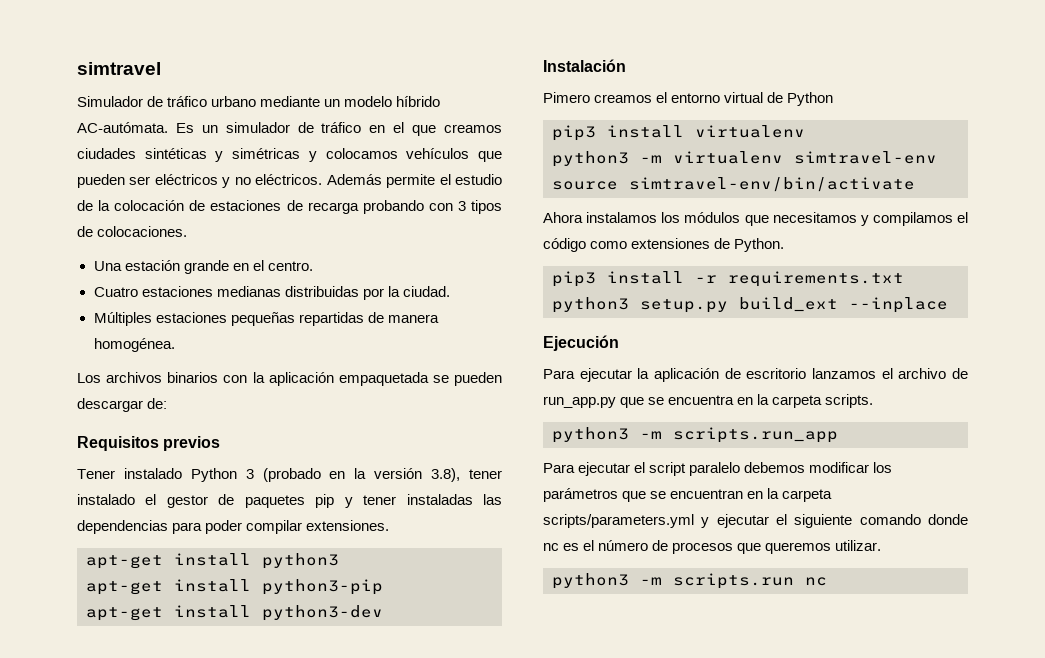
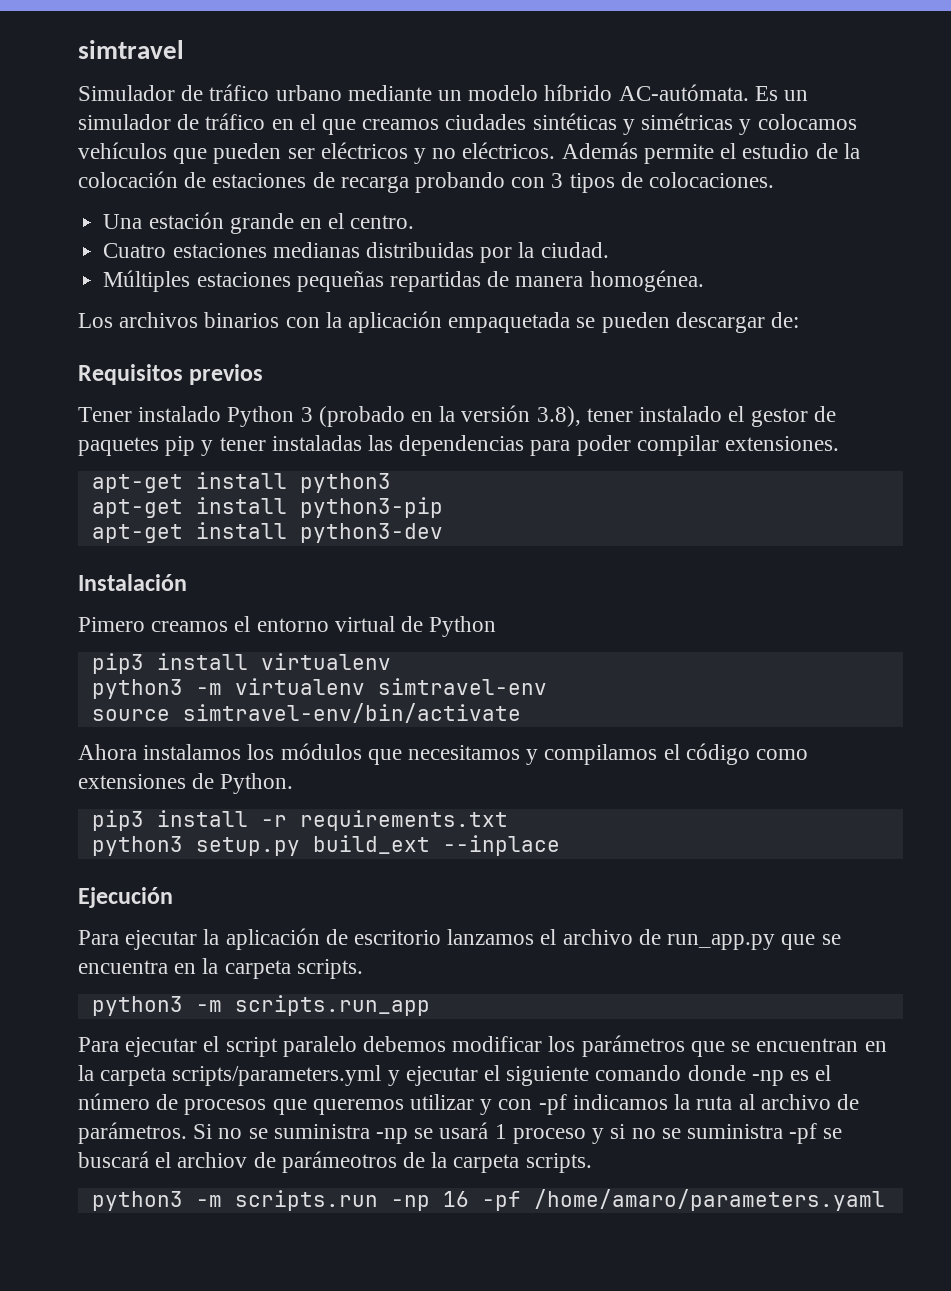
[543,543,559,551] nc -> [751,1070,784,1086] -np
[835,540,882,551] utilizar. -> [410,1094,859,1115] [78,1122,843,1144] [78,1151,592,1173] utilizar y con -pf indicamos la ruta al archivo de parámetros. Si no se suministra -np se usará 1 proceso y si no se suministra -pf se buscará el archiov de parámeotros de la carpeta scripts.
[805,577,827,586] nc -> [390,1189,885,1211] -np 16 -pf /home/amaro/parameters.yaml

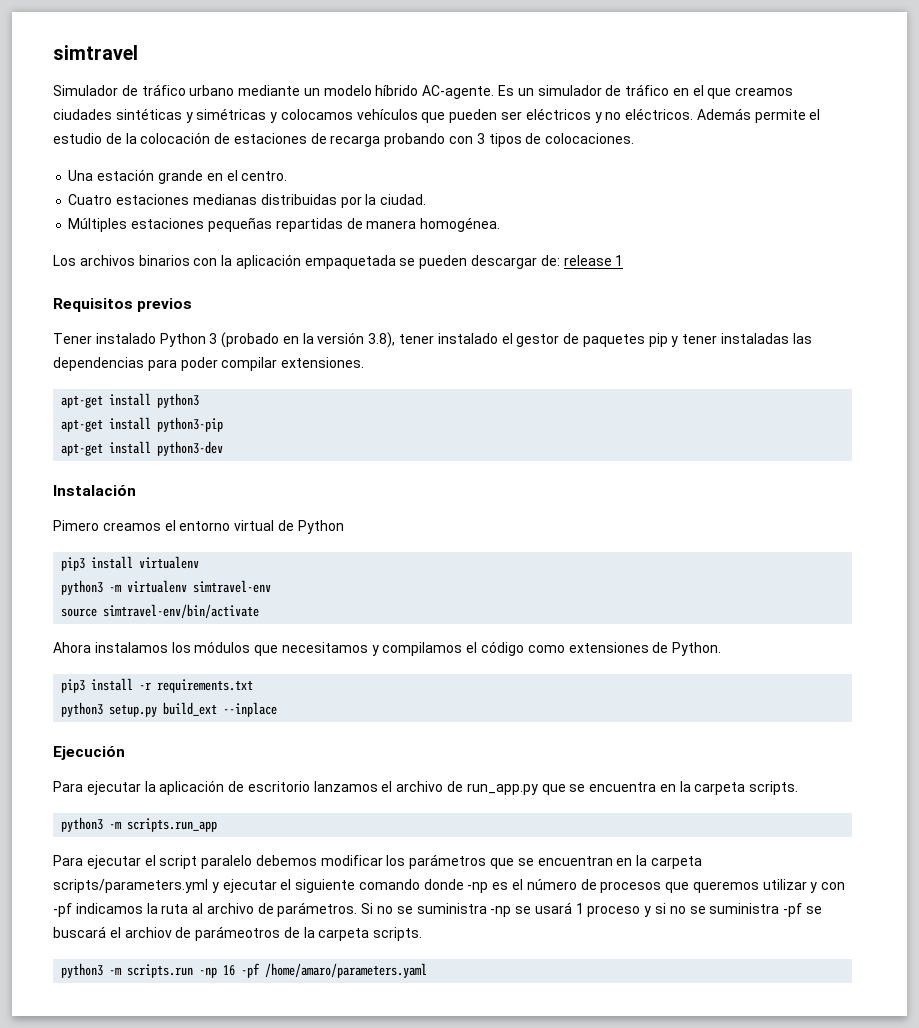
[618,84,749,101] AC-autómata. -> [422,85,495,99] AC-agente.
(800, 320) none -> [563,255,624,266] release 1

